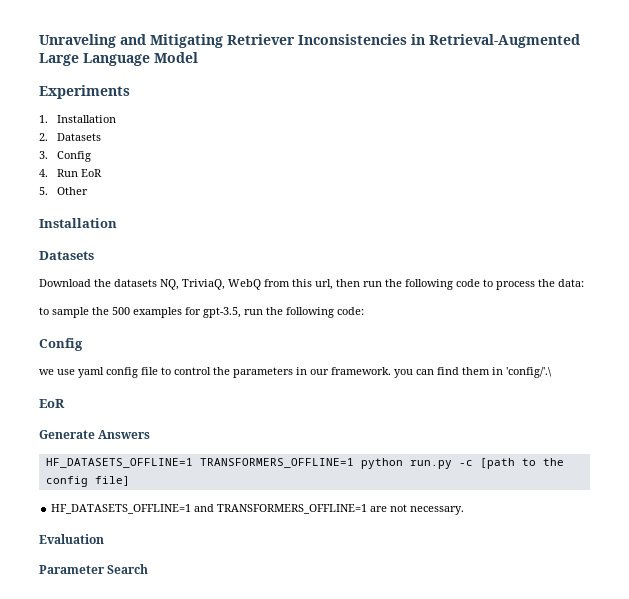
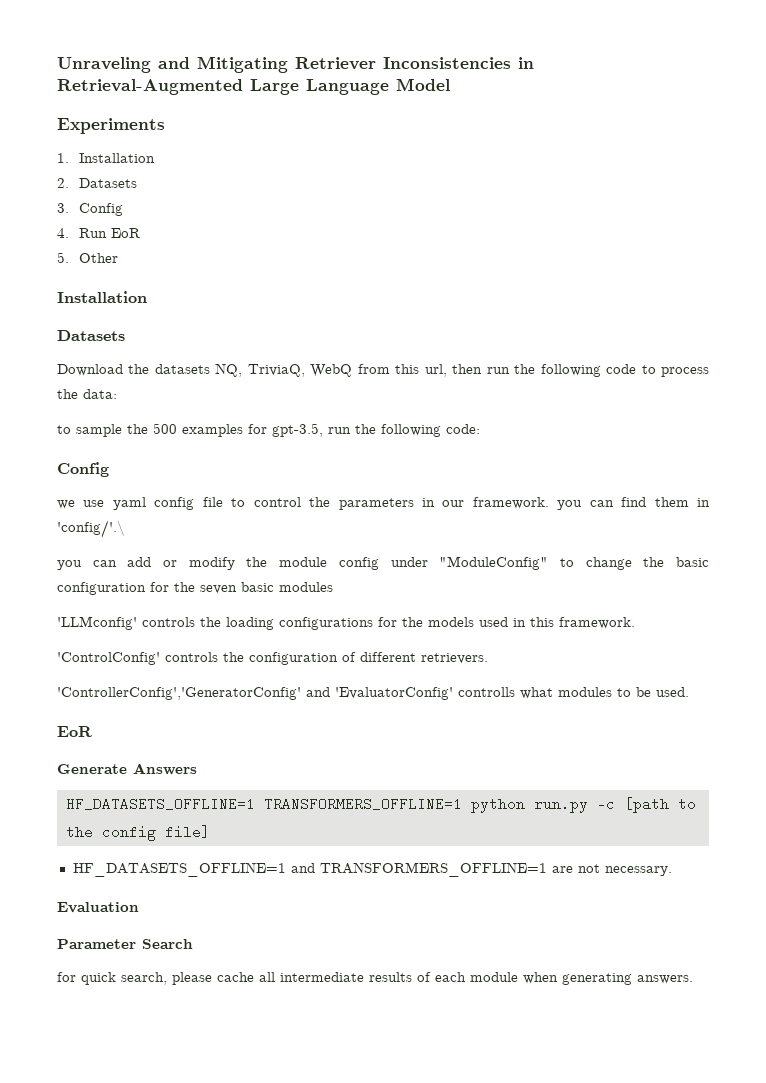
(552, 372) none -> [57,556,710,570] [57,582,333,595] [57,616,635,630] [57,652,488,665] [57,687,689,700] // you can add or modify the module config under "ModuleConfig" to change the basic configuration for the seven basic modules // 'LLMconfig' controls the loading configurations for the models used in this framework. // 'ControlConfig' controls the configuration of different retrievers. // 'ControllerConfig','GeneratorConfig' and 'EvaluatorConfig' controlls what modules to be used.
(149, 569) none -> [57,972,693,985] // for quick search, please cache all intermediate results of each module when generating answers.

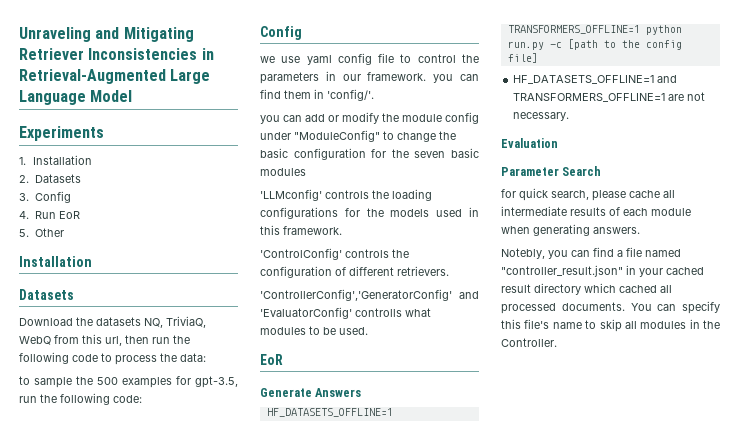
[57,520,125,538] 'config/'.\ -> [327,89,374,101] 'config/'.
(693, 979) none -> [501,247,681,259] [501,265,704,277] [501,283,672,295] [501,301,720,314] [501,319,720,332] [501,338,557,347] // Notebly, you can find a file named "controller_result.json" in your cached result directory which cached all processed documents. You can specify this file's name to skip all modules in the Controller.

